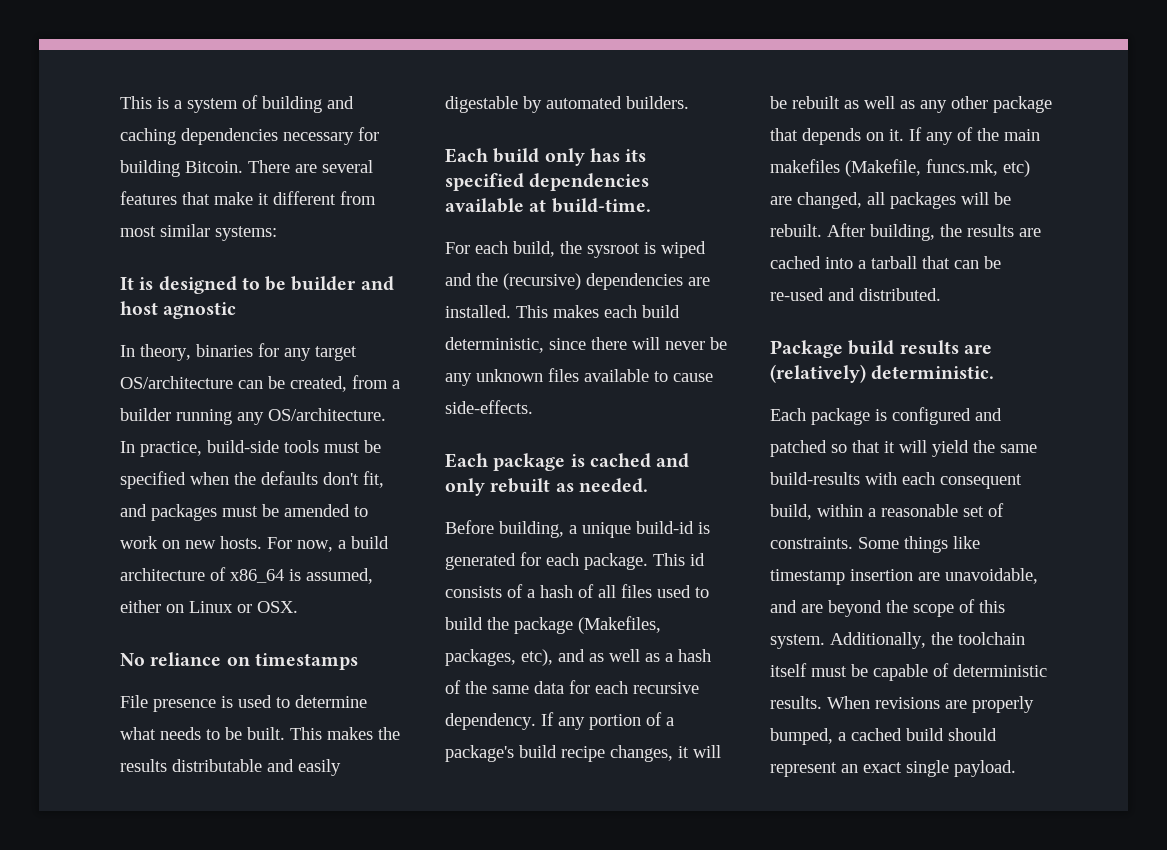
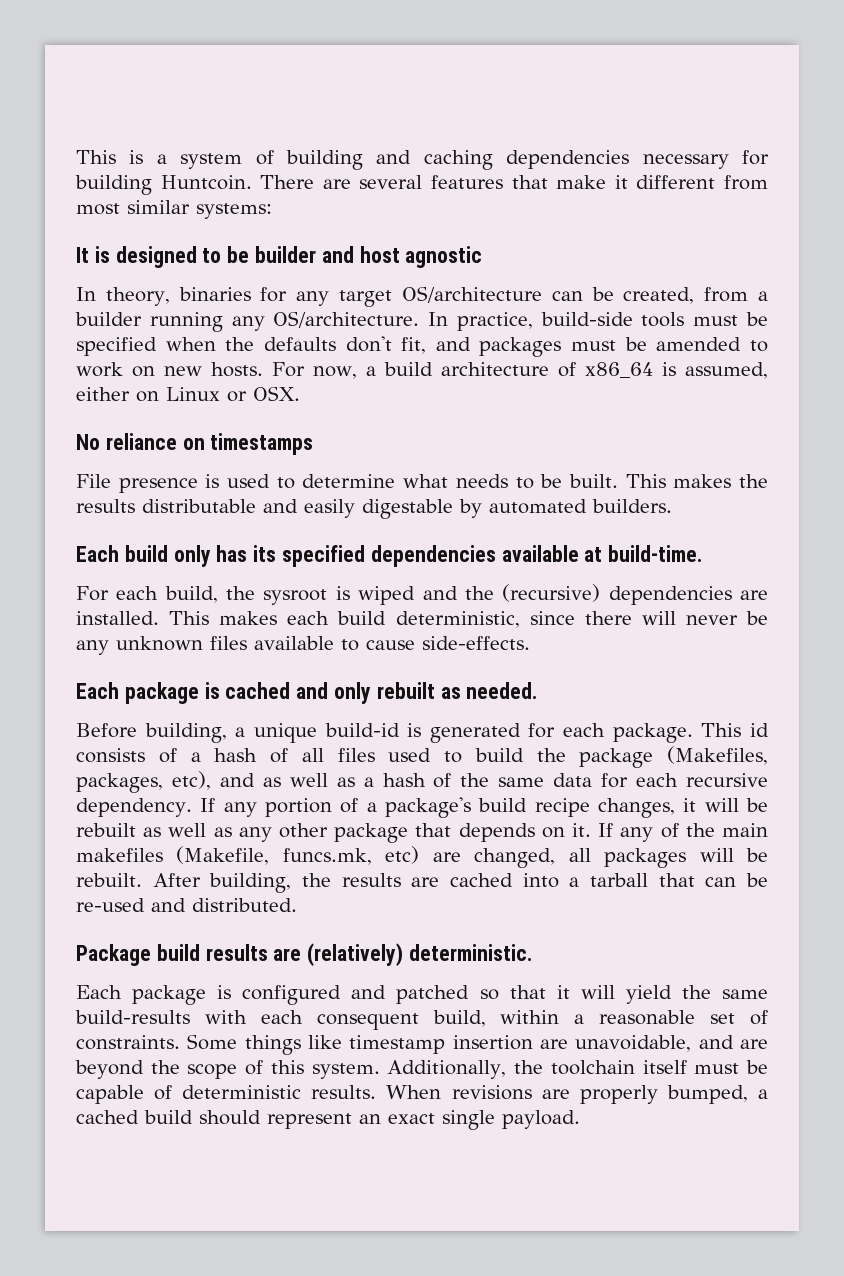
[185,161,243,173] Bitcoin. -> [160,175,252,190] Huntcoin.

